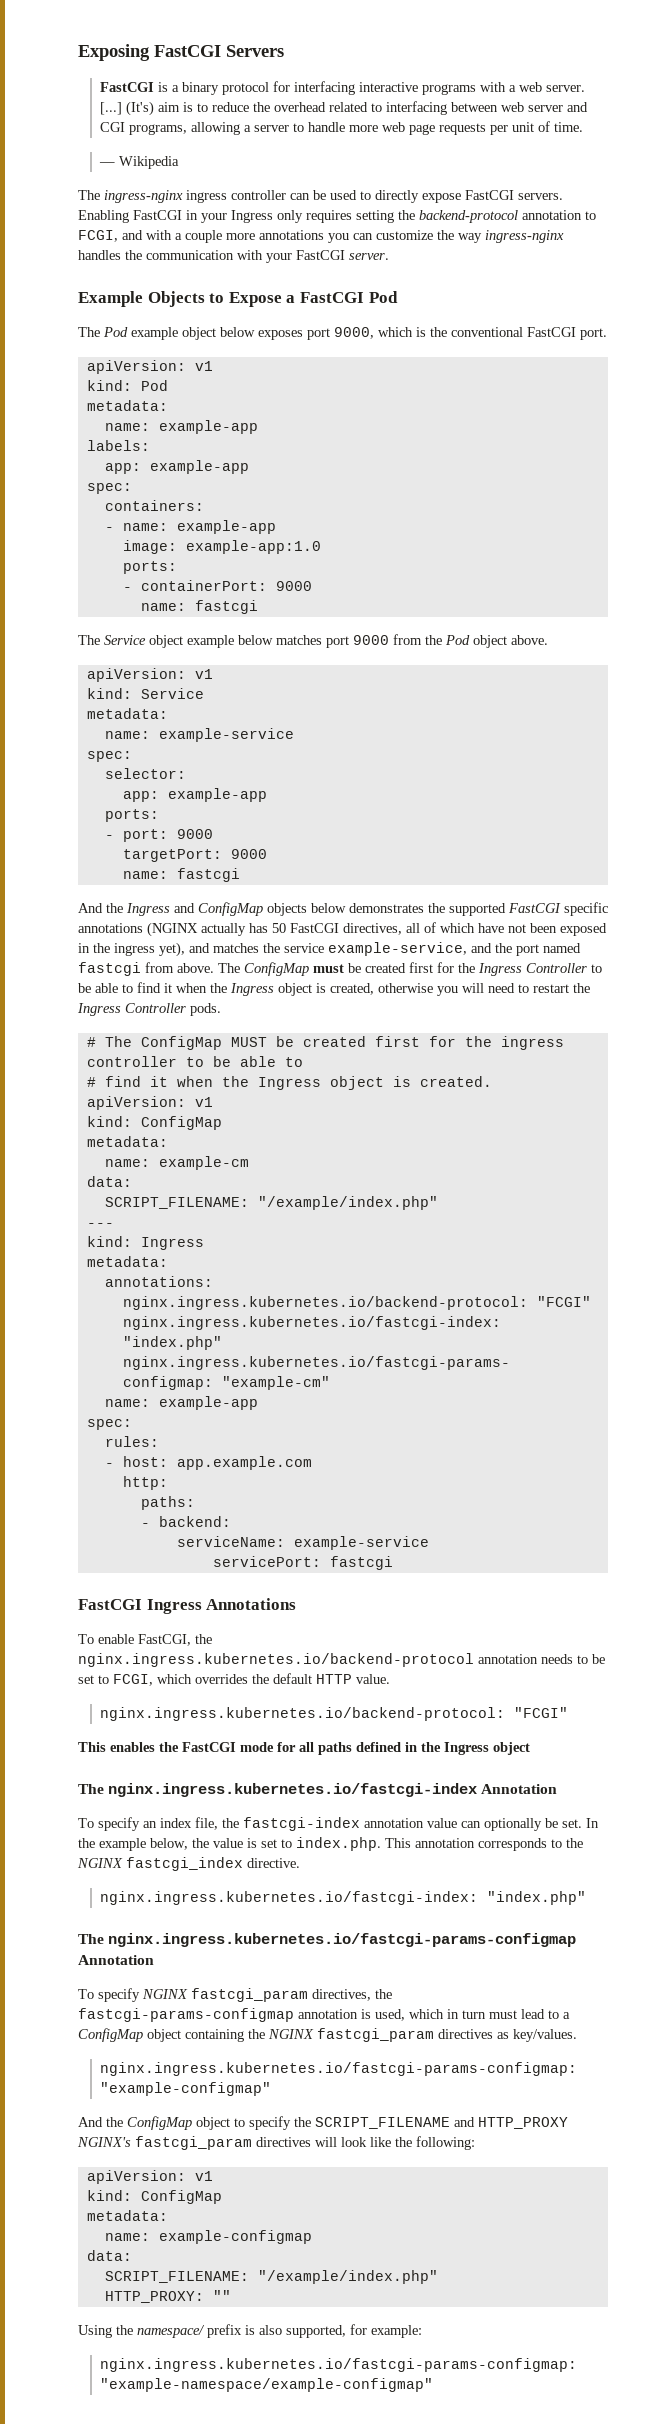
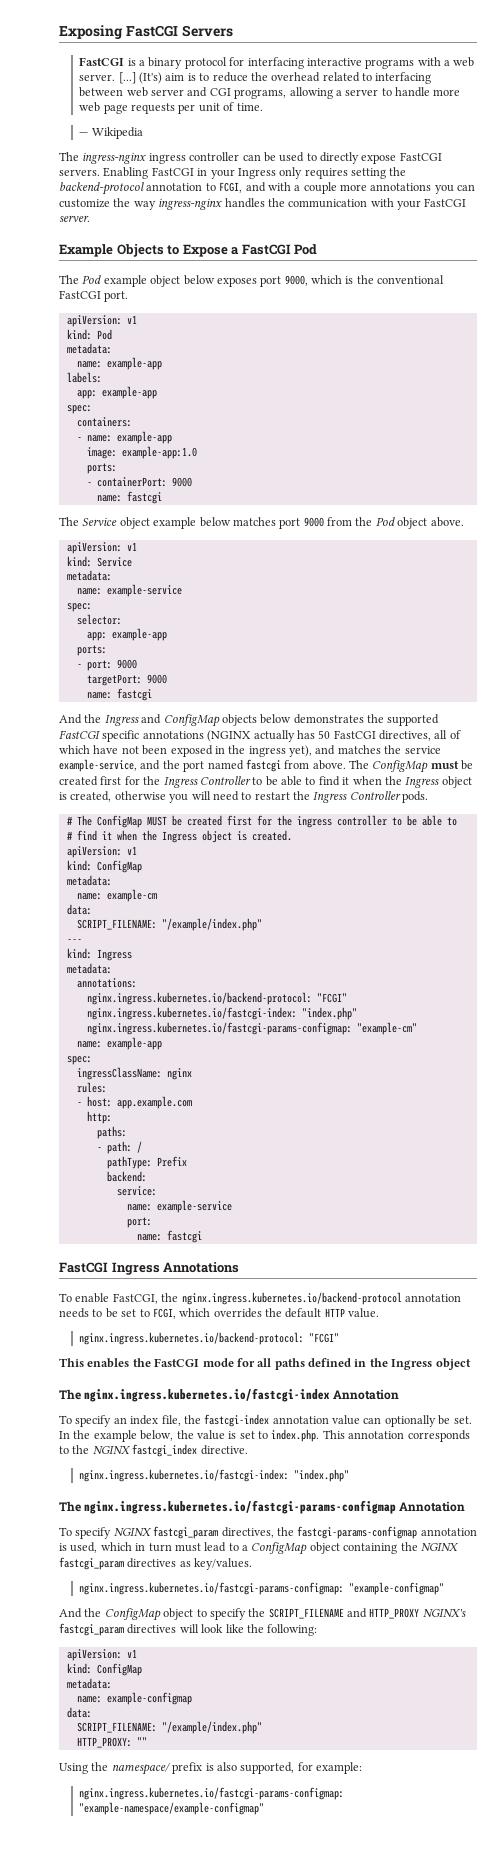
(132, 1424) none -> [76,1067,192,1080] // ingressClassName: nginx
(150, 1525) none -> [106,1141,142,1154] [106,1156,187,1169] path: / // pathType: Prefix //
[176,1536,429,1550] [212,1556,321,1567] serviceName: example-service // servicePort: -> [116,1186,157,1196] [126,1200,232,1213] [126,1217,152,1228] [136,1234,162,1241] service: // name: example-service // port: // name:

